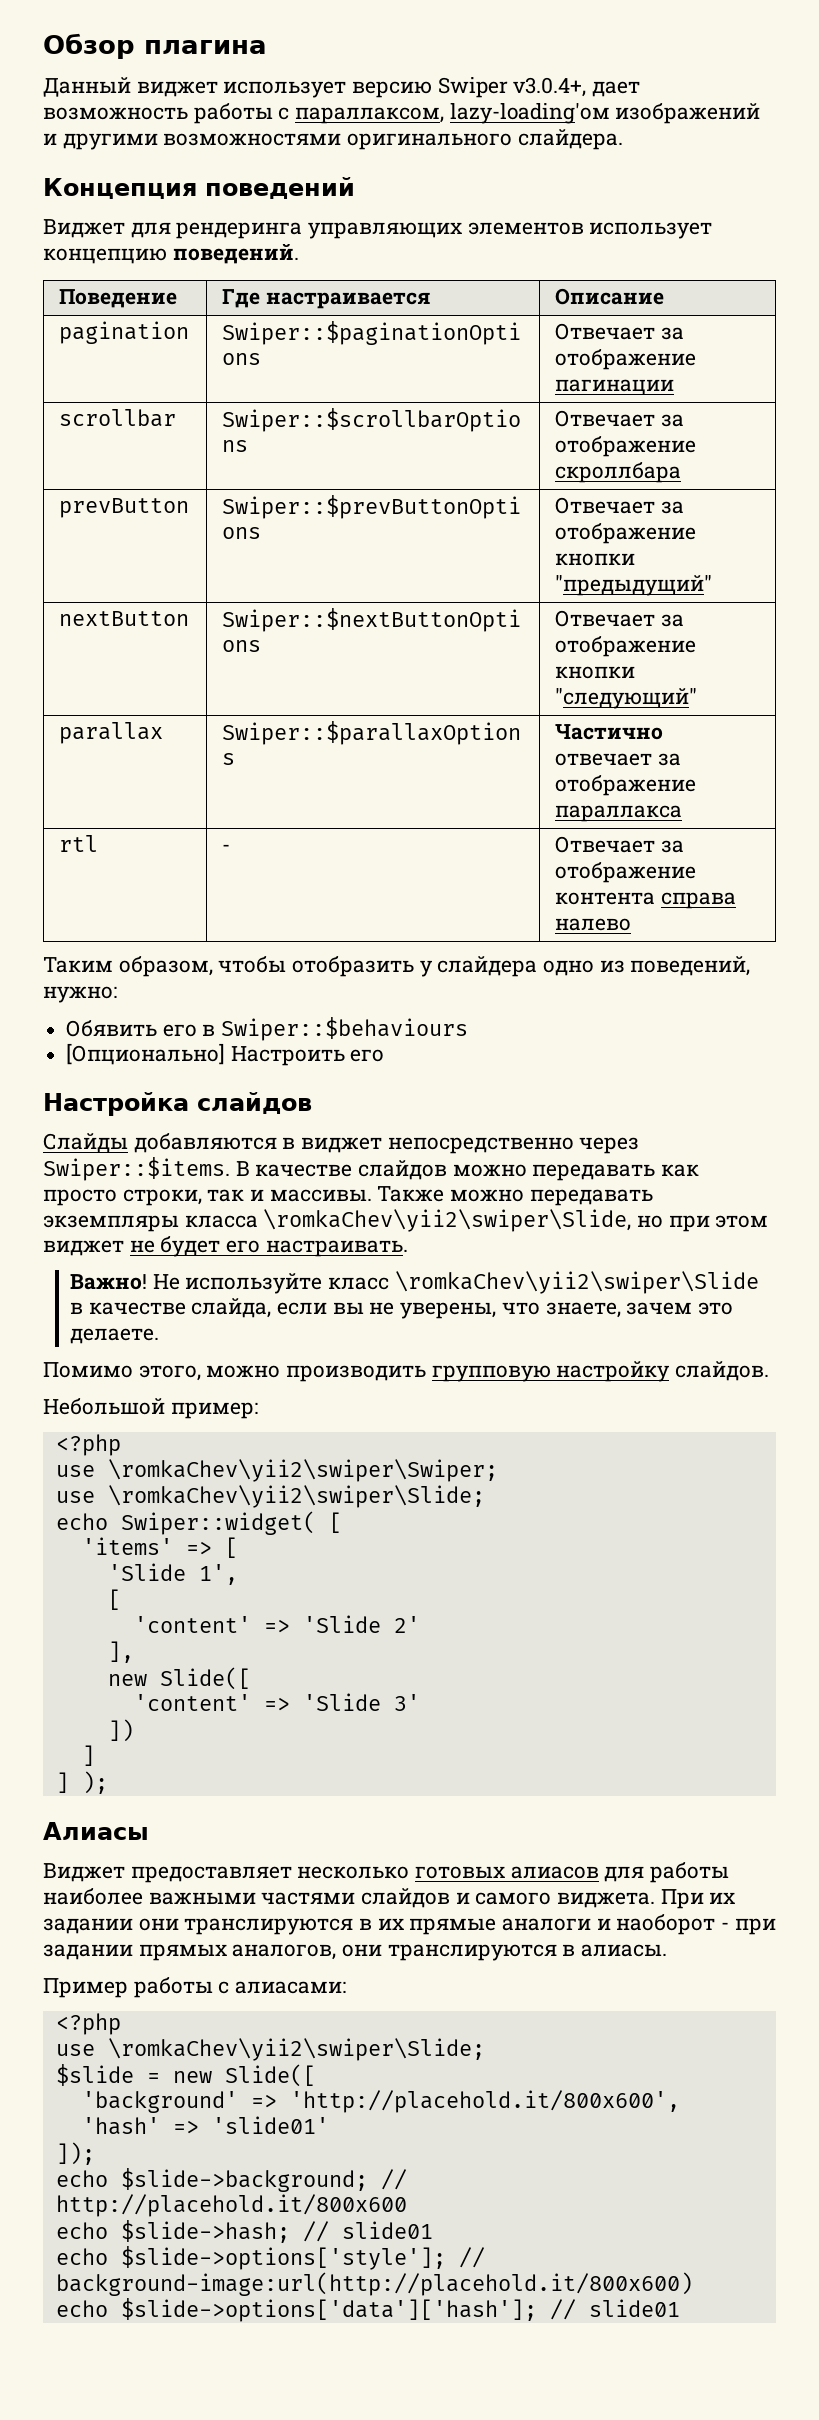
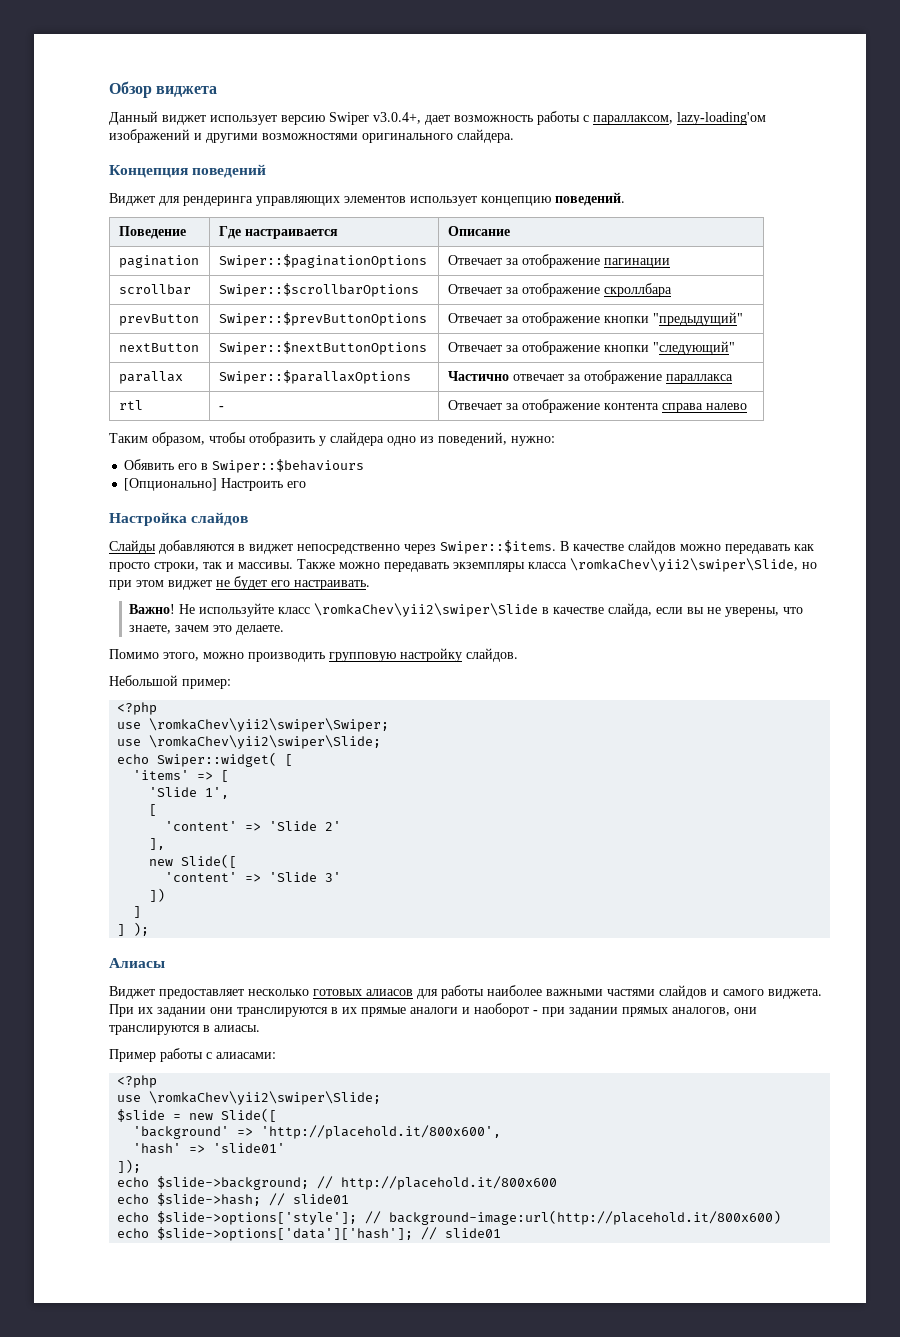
[144,40,267,54] плагина -> [156,86,218,97] виджета

